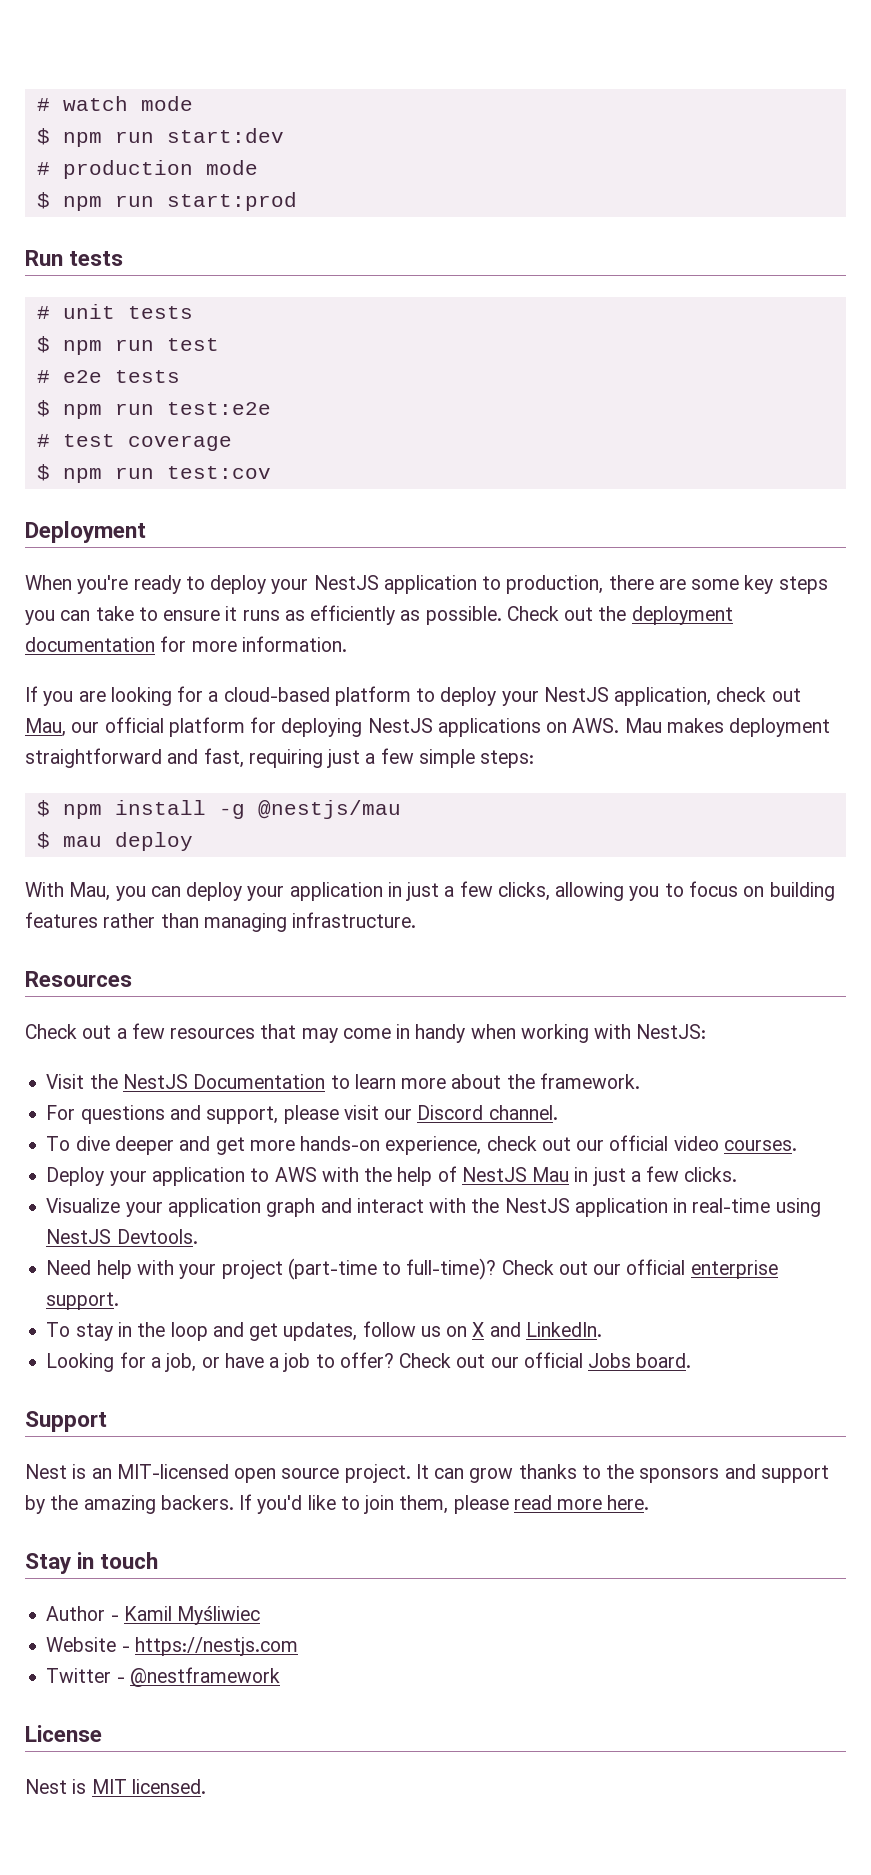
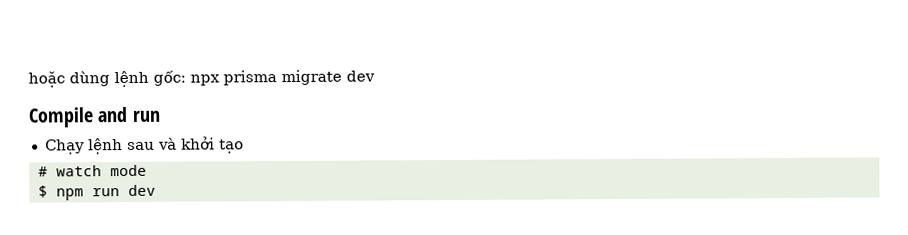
(36, 104) none -> [28,69,375,88] [28,106,161,128] [44,136,244,155] hoặc dùng lệnh gốc: npx prisma migrate dev // Compile and run // Chạy lệnh sau và khởi tạo //
[166,128,284,143] [36,160,258,179] [36,192,297,211] [25,250,124,266] [36,304,193,319] [36,336,219,355] [36,370,180,383] [36,400,271,419] [36,434,232,451] [36,464,271,483] [25,521,146,543] [25,575,828,594] [25,605,733,625] [25,636,347,652] [25,686,801,706] [25,717,831,737] [25,748,535,768] [36,800,401,819] [36,832,193,851] [25,881,835,901] [25,912,417,932] [25,971,132,987] [25,1023,707,1043] [46,1073,640,1089] [46,1105,558,1124] [46,1135,797,1155] [46,1166,738,1186] [46,1198,821,1217] [46,1229,198,1244] [46,1258,778,1280] [46,1292,120,1310] [46,1321,602,1341] [46,1352,692,1372] [25,1411,107,1432] [25,1464,829,1483] [25,1494,650,1514] [25,1552,159,1574] [46,1606,261,1625] [46,1637,298,1656] [46,1667,280,1687] [25,1725,102,1742] [25,1779,206,1794] start:dev // # production mode // $ npm run start:prod // Run tests // # unit tests // $ npm run test // # e2e tests // $ npm run test:e2e // # test coverage // $ npm run test:cov // Deployment // When you're ready to deploy your NestJS application to production, there are some key steps you can take to ensure it runs as efficiently as possible. Check out the deployment documentation for more information. // If you are looking for a cloud-based platform to deploy your NestJS application, check out Mau, our official platform for deploying NestJS applications on AWS. Mau makes deployment straightforward and fast, requiring just a few simple steps: // $ npm install -g @nestjs/mau // $ mau deploy // With Mau, you can deploy your application in just a few clicks, allowing you to focus on building features rather than managing infrastructure. // Resources // Check out a few resources that may come in handy when working with NestJS: // Visit the NestJS Documentation to learn more about the framework. // For questions and support, please visit our Discord channel. // To dive deeper and get more hands-on experience, check out our official video courses. // Deploy your application to AWS with the help of NestJS Mau in just a few clicks. // Visualize your application graph and interact with the NestJS application in real-time using NestJS Devtools. // Need help with your project (part-time to full-time)? Check out our official enterprise support. // To stay in the loop and get updates, follow us on X and LinkedIn. // Looking for a job, or have a job to offer? Check out our official Jobs board. // Support // Nest is an MIT-licensed open source project. It can grow thanks to the sponsors and support by the amazing backers. If you'd like to join them, please read more here. // Stay in touch // Author - Kamil Myśliwiec // Website - https://nestjs.com // Twitter - @nestframework // License // Nest is MIT licensed. -> [127,184,156,196] dev

